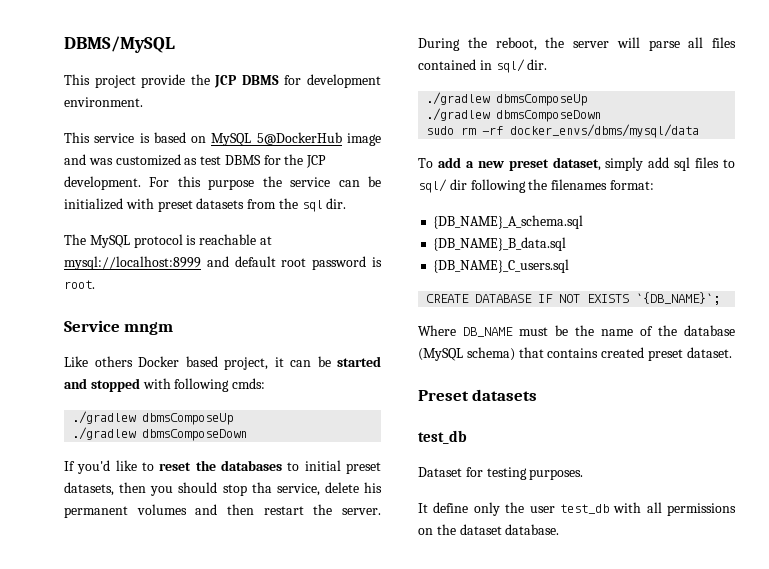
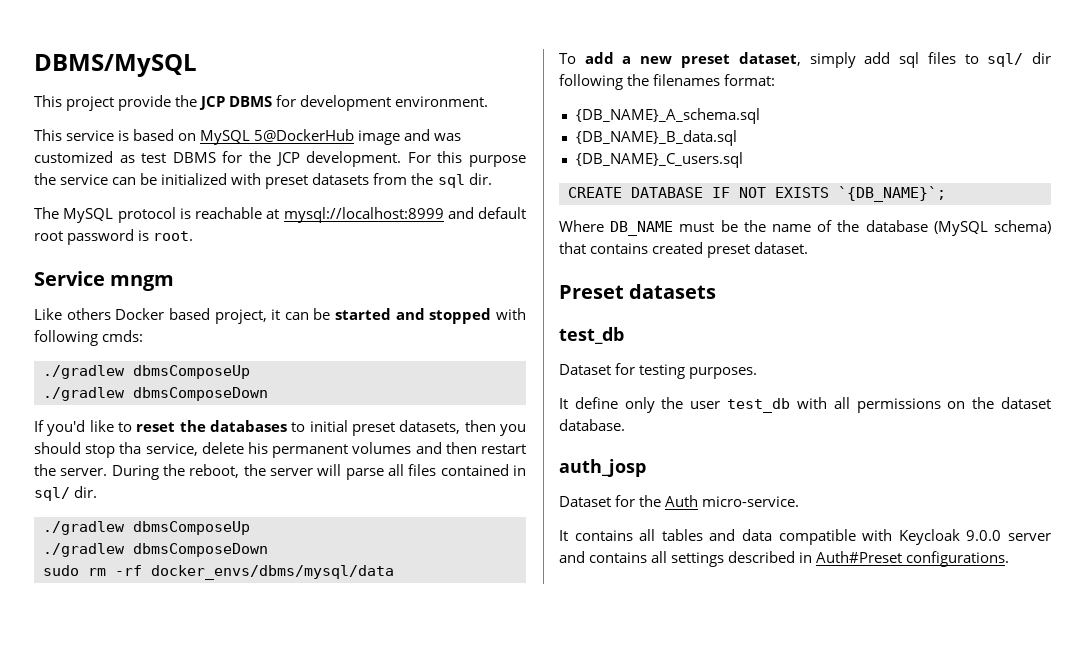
(560, 529) none -> [559,459,646,477] [559,495,800,507] [559,529,1051,545] [559,551,1010,567] // auth_josp // Dataset for the Auth micro-service. // It contains all tables and data compatible with Keycloak 9.0.0 server and contains all settings described in Auth#Preset configurations.

